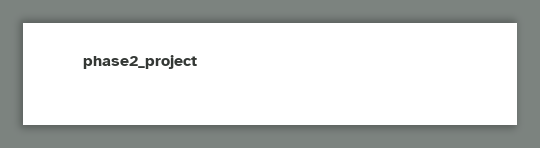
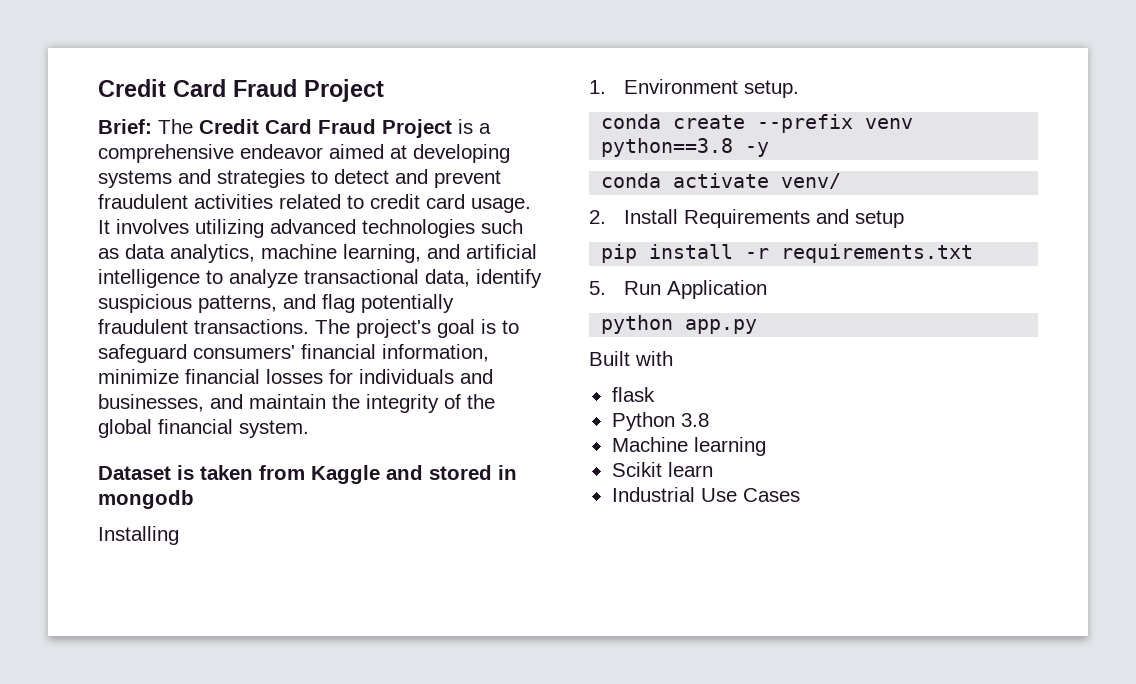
[83,55,197,69] phase2_project -> [98,79,384,102] [98,119,491,138] [98,144,510,163] [98,169,501,188] [98,194,531,213] [98,219,523,238] [98,244,537,263] [98,269,542,288] [98,294,454,313] [98,319,519,338] [98,344,489,363] [98,369,493,384] [98,394,495,413] [98,419,309,438] [98,465,517,484] [98,490,194,509] [98,526,179,545] [589,79,799,98] [601,114,914,133] [601,138,770,157] [601,173,842,189] [589,209,904,228] [601,244,974,263] [589,280,767,299] [601,315,758,334] [589,351,673,366] [611,387,655,402] [611,412,709,431] [611,437,766,456] [611,462,713,477] [611,487,800,502] Credit Card Fraud Project // Brief: The Credit Card Fraud Project is a comprehensive endeavor aimed at developing systems and strategies to detect and prevent fraudulent activities related to credit card usage. It involves utilizing advanced technologies such as data analytics, machine learning, and artificial intelligence to analyze transactional data, identify suspicious patterns, and flag potentially fraudulent transactions. The project's goal is to safeguard consumers' financial information, minimize financial losses for individuals and businesses, and maintain the integrity of the global financial system. // Dataset is taken from Kaggle and stored in mongodb // Installing // 1. Environment setup. // conda create --prefix venv python==3.8 -y // conda activate venv/ // 2. Install Requirements and setup // pip install -r requirements.txt // 5. Run Application // python app.py // Built with // flask // Python 3.8 // Machine learning // Scikit learn // Industrial Use Cases

